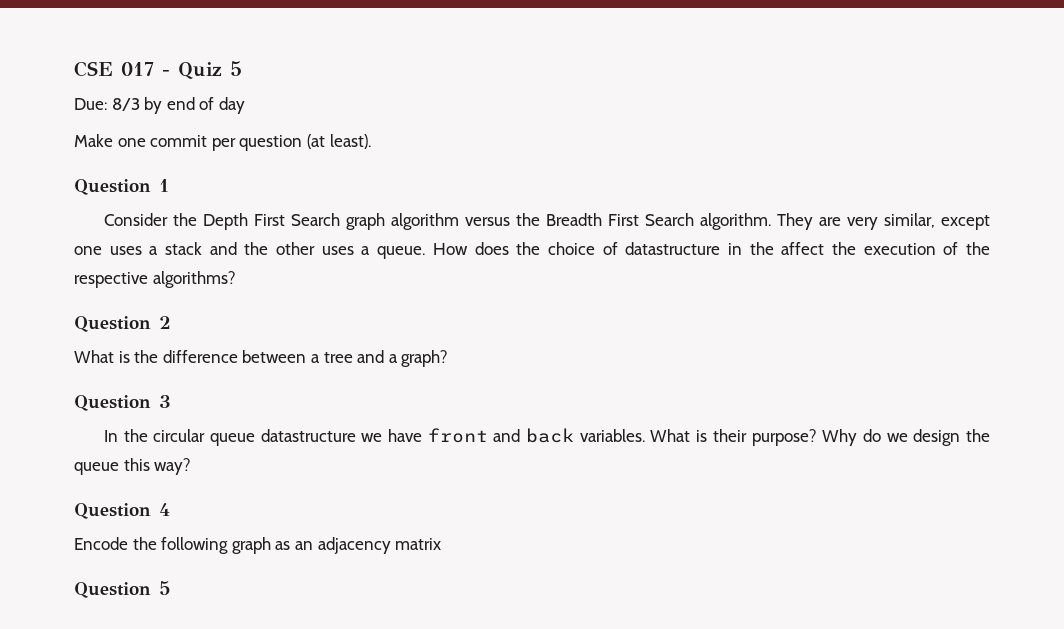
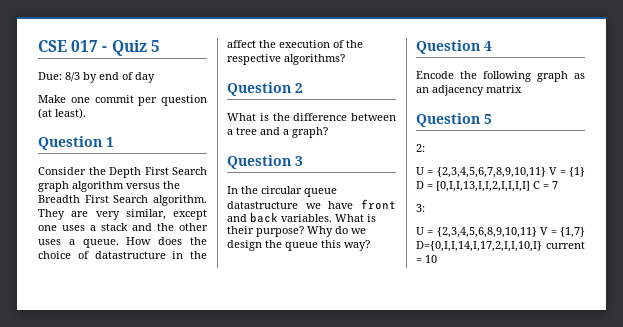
(171, 588) none -> [416,144,425,152] [416,167,585,178] [416,181,558,192] [416,204,425,212] [416,227,585,238] [416,241,585,252] [416,255,437,263] // 2: // U = {2,3,4,5,6,7,8,9,10,11} V = {1} D = [0,I,I,13,I,I,2,I,I,I,I] C = 7 // 3: // U = {2,3,4,5,6,8,9,10,11} V = {1,7} D={0,I,I,14,I,17,2,I,I,10,I} current = 10

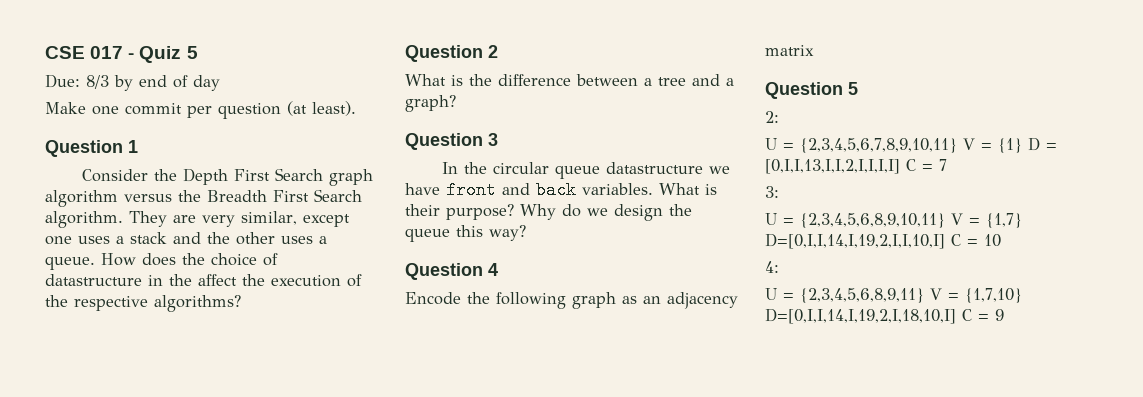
[416,241,585,252] D={0,I,I,14,I,17,2,I,I,10,I} current -> [765,233,961,249] D=[0,I,I,14,I,19,2,I,I,10,I] C
(437, 259) none -> [765,261,779,273] [765,288,1022,303] [765,308,1004,324] // 4: // U = {2,3,4,5,6,8,9,11} V = {1,7,10} D=[0,I,I,14,I,19,2,I,18,10,I] C = 9

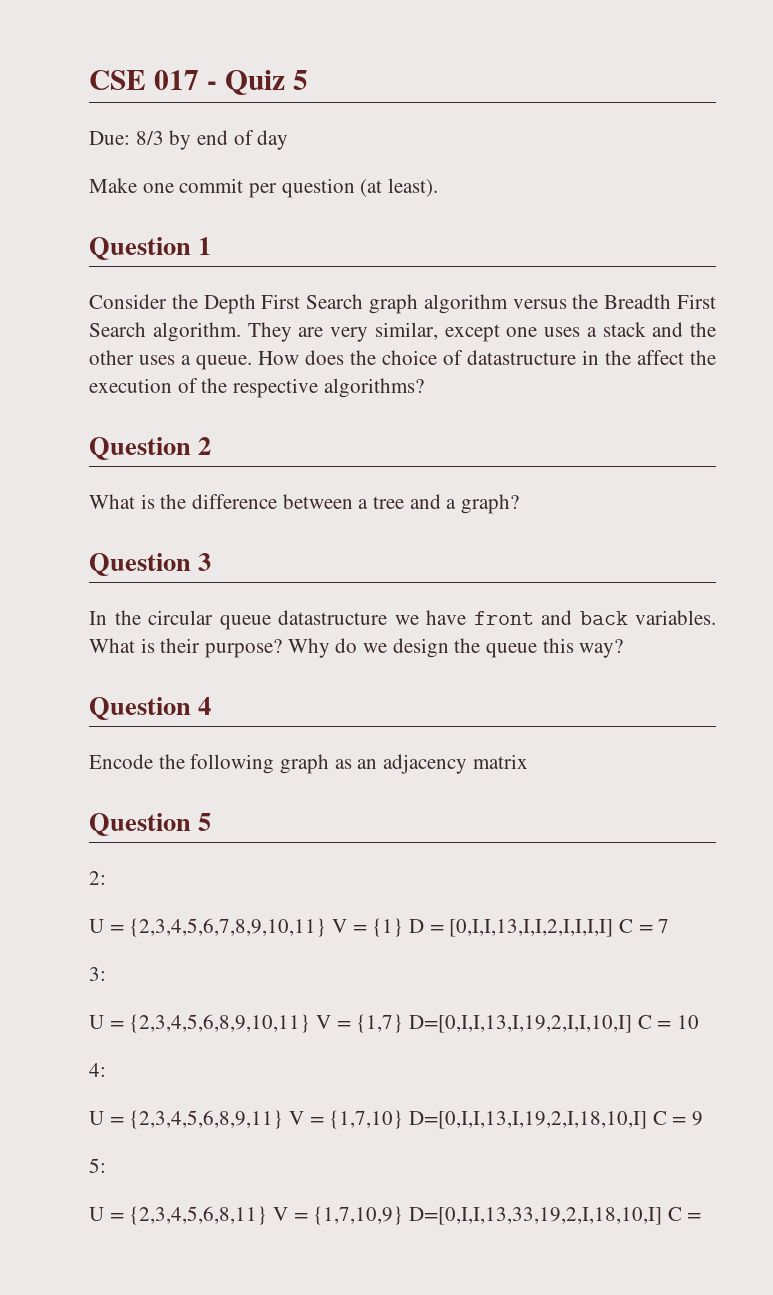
[765,233,945,249] D=[0,I,I,14,I,19,2,I,I,10,I] -> [409,1015,633,1033] D=[0,I,I,13,I,19,2,I,I,10,I]
[765,308,956,324] D=[0,I,I,14,I,19,2,I,18,10,I] -> [409,1111,648,1129] D=[0,I,I,13,I,19,2,I,18,10,I]
(1004, 315) none -> [89,1158,106,1173] [89,1206,702,1225] // 5: // U = {2,3,4,5,6,8,11} V = {1,7,10,9} D=[0,I,I,13,33,19,2,I,18,10,I] C =

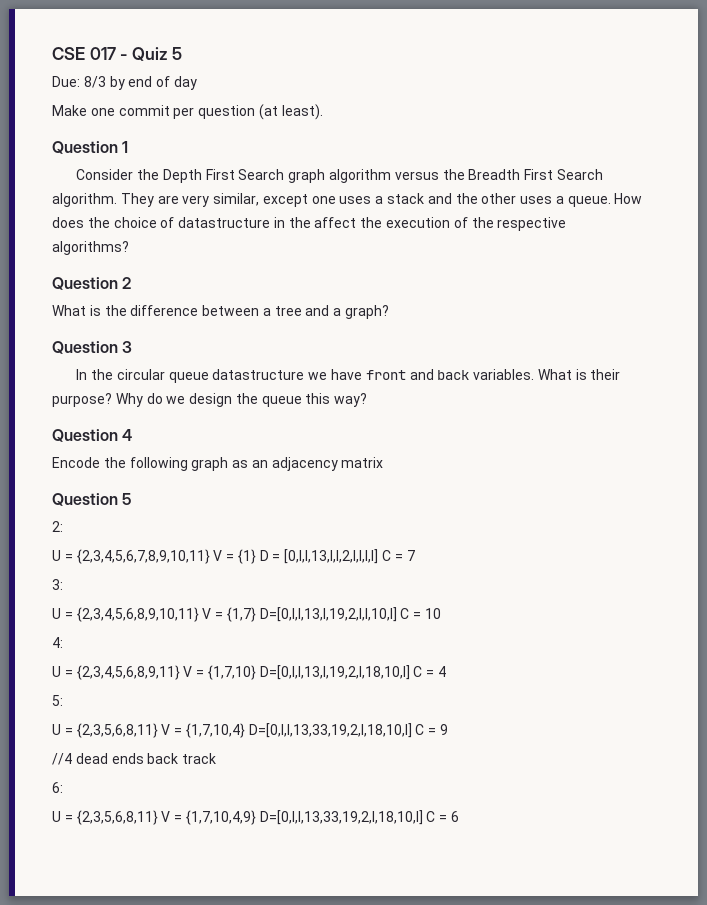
[692,1111,704,1126] 9 -> [438,666,447,677] 4
[129,1206,702,1225] {2,3,4,5,6,8,11} V = {1,7,10,9} D=[0,I,I,13,33,19,2,I,18,10,I] C = -> [76,723,449,738] [52,753,217,765] [52,782,63,793] [52,810,460,825] {2,3,5,6,8,11} V = {1,7,10,4} D=[0,I,I,13,33,19,2,I,18,10,I] C = 9 // //4 dead ends back track // 6: // U = {2,3,5,6,8,11} V = {1,7,10,4,9} D=[0,I,I,13,33,19,2,I,18,10,I] C = 6

